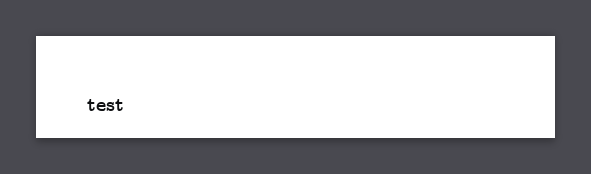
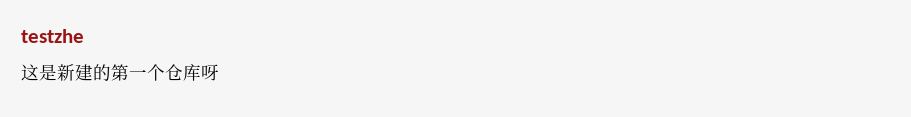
[87,99,124,111] test -> [21,29,84,43] [21,64,219,81] testzhe // 这是新建的第一个仓库呀

